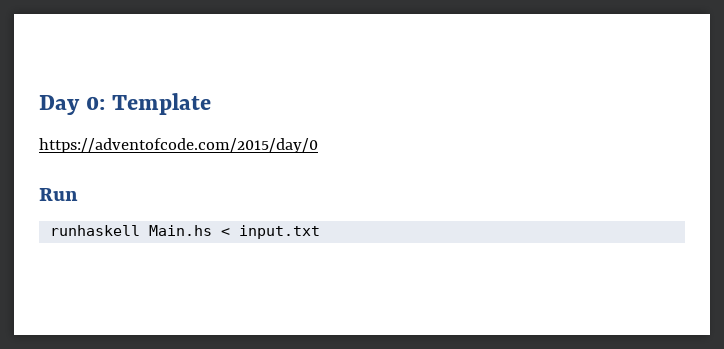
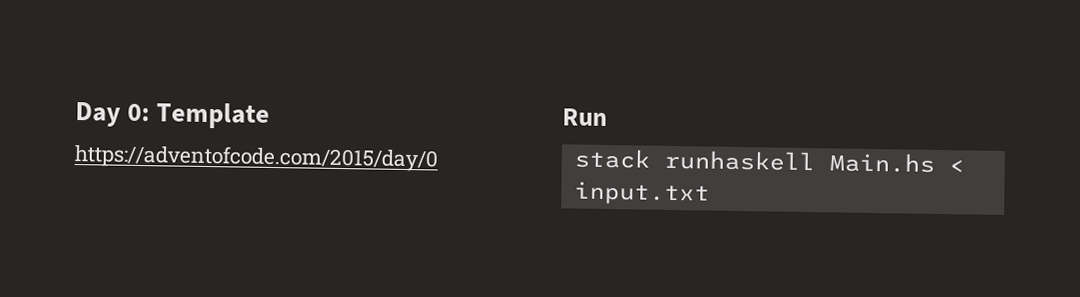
(78, 194) none -> [573,148,650,169] stack

